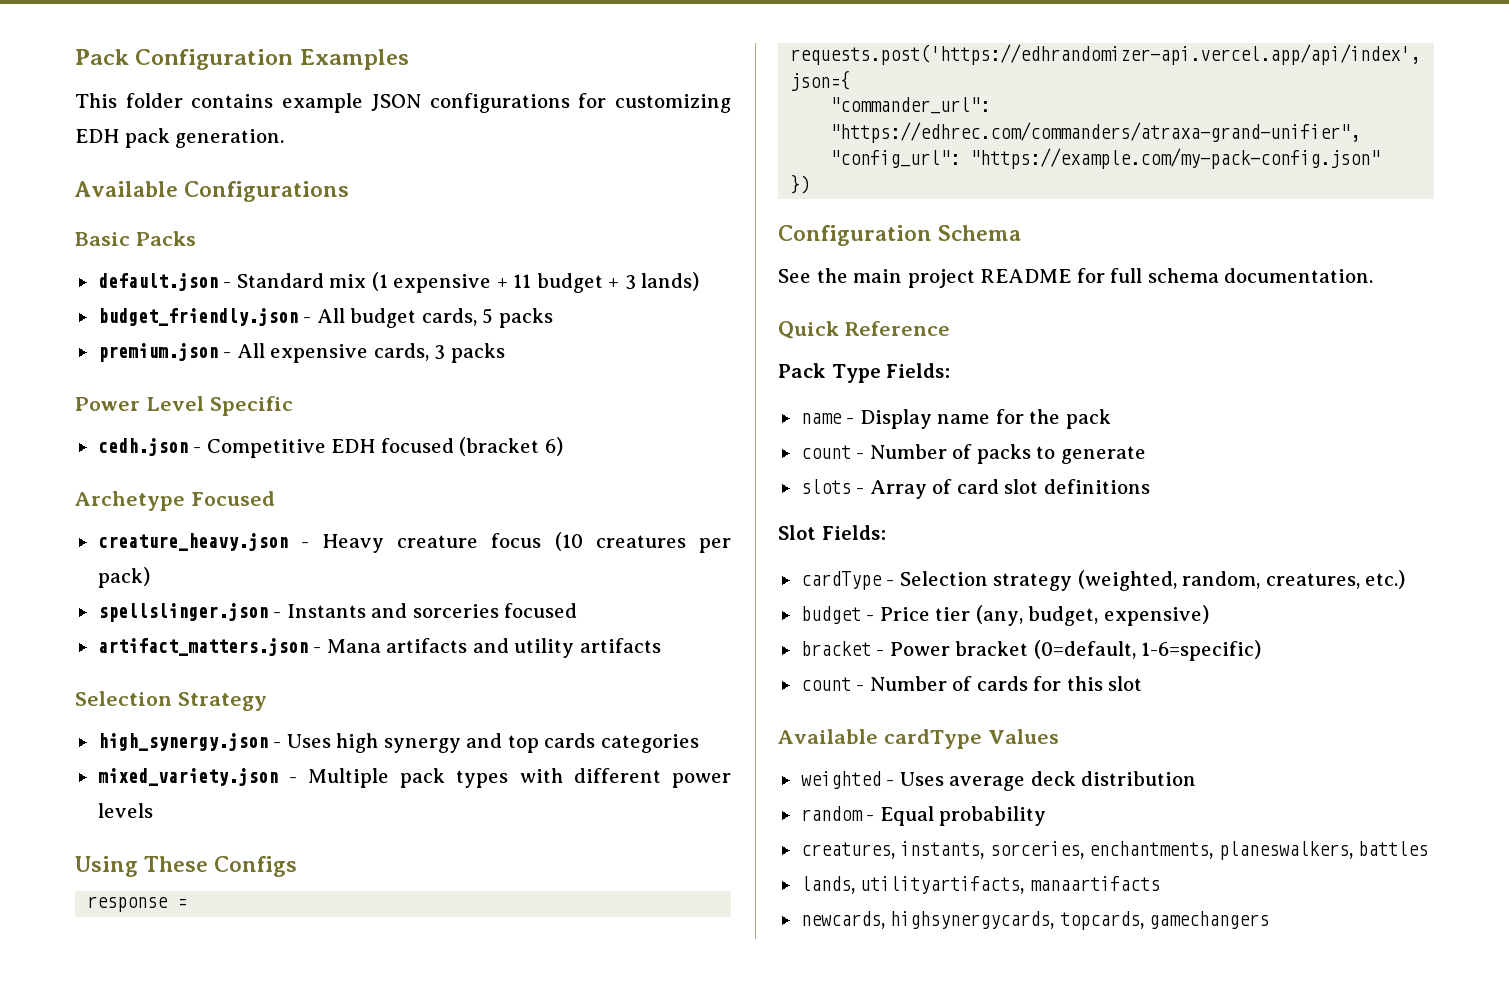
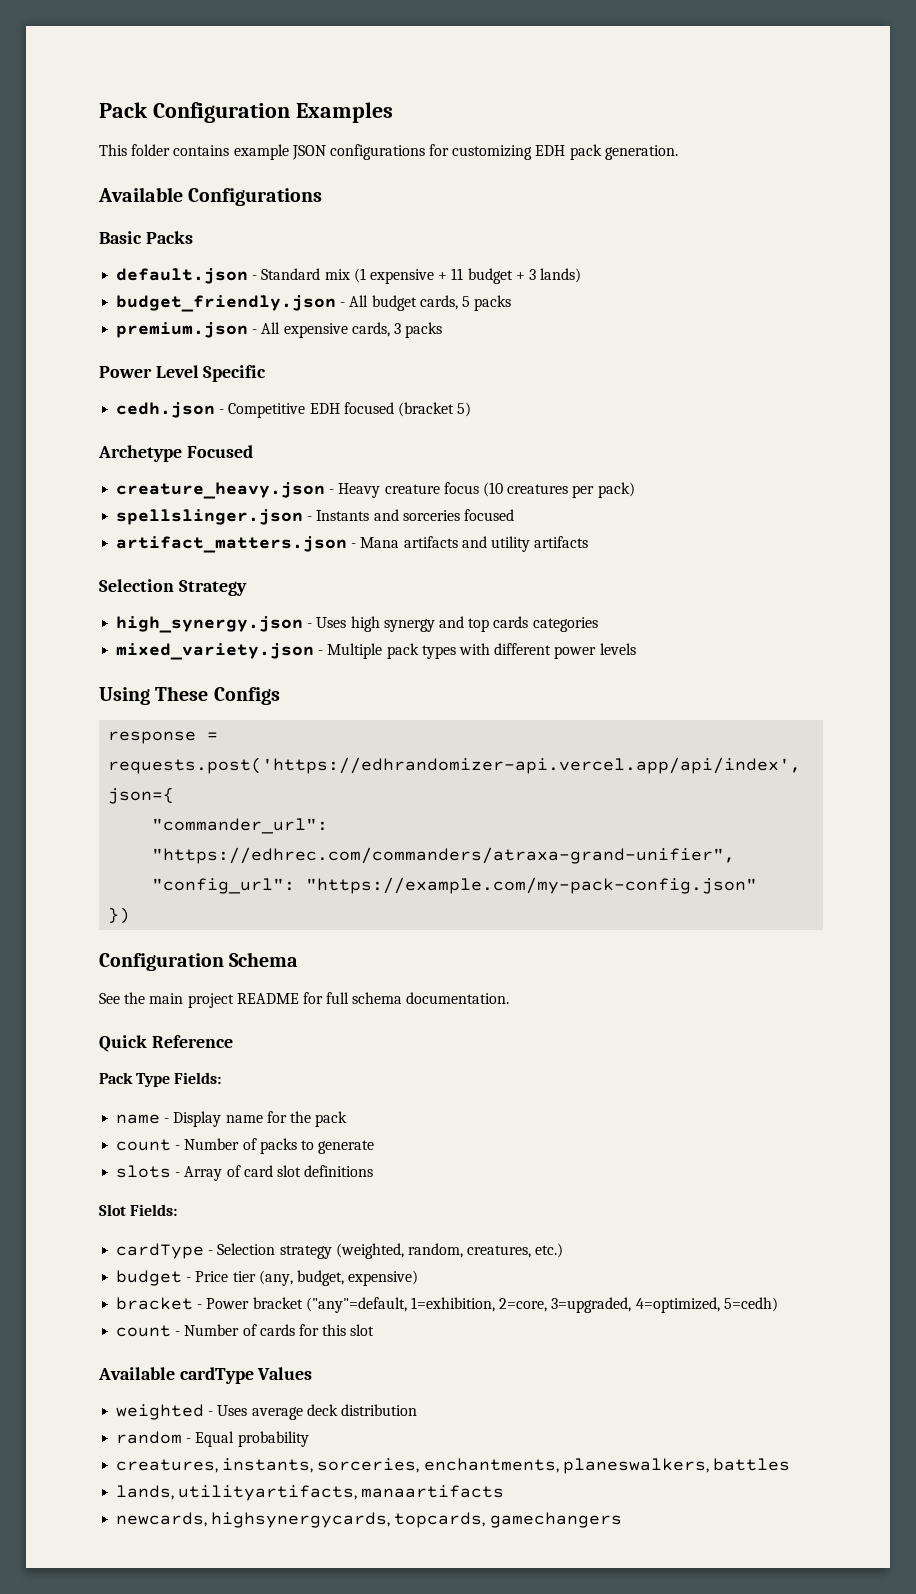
[544,437,563,456] 6) -> [457,402,472,417] 5)
[1033,640,1262,661] (0=default, 1-6=specific) -> [305,1297,778,1313] ("any"=default, 1=exhibition, 2=core, 3=upgraded, 4=optimized, 5=cedh)

